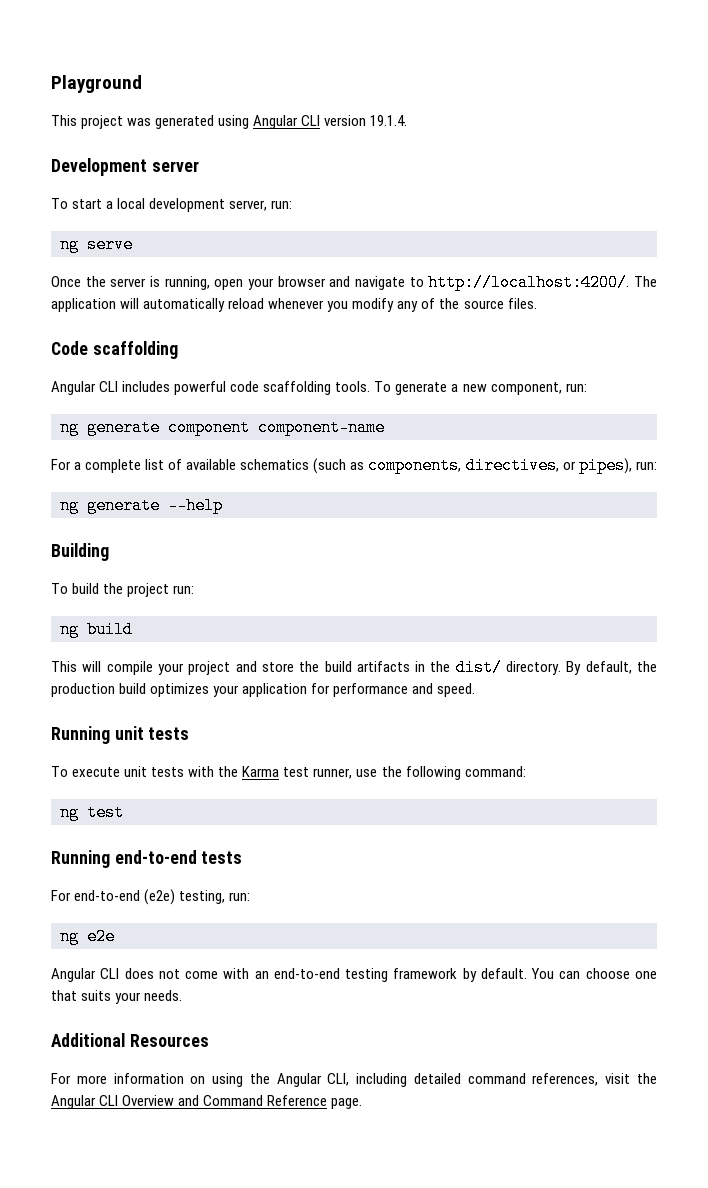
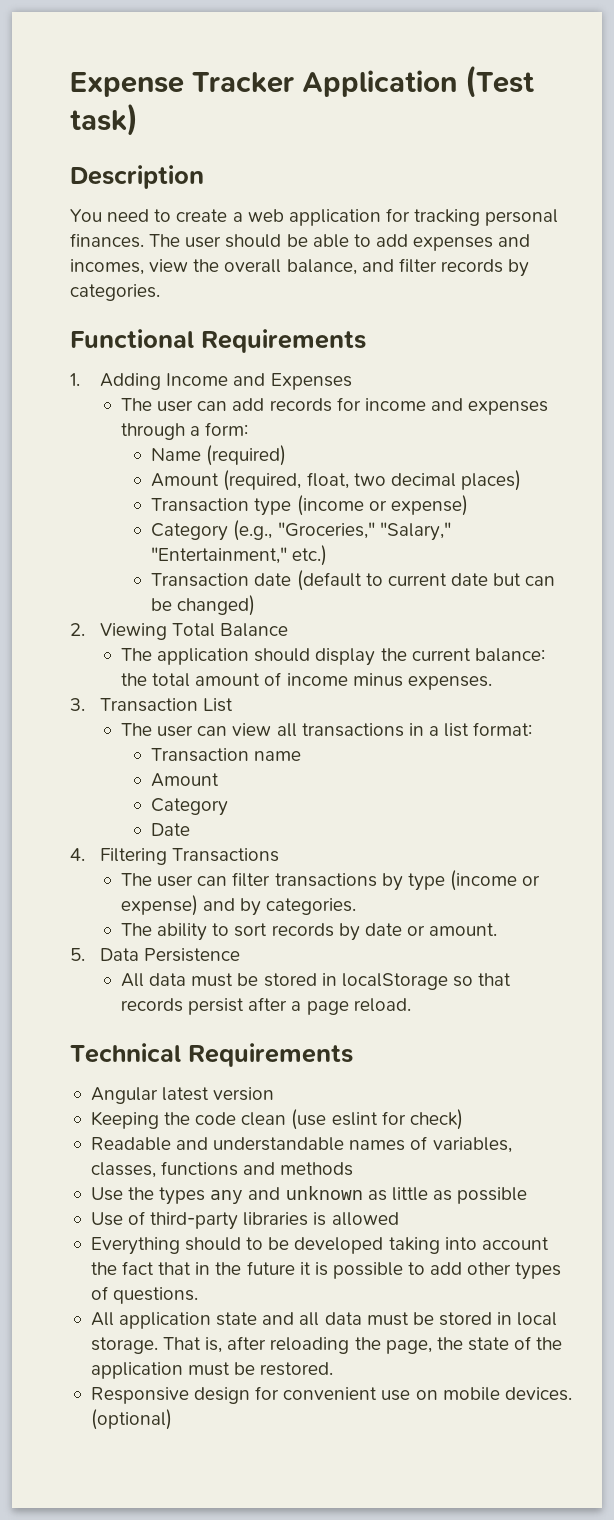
[51,75,142,93] [51,115,408,129] [51,158,199,176] [51,198,293,212] [60,236,133,253] [51,274,657,291] [51,298,537,312] [51,341,178,359] [51,381,587,395] [60,419,385,436] [51,457,657,474] [60,497,223,514] [51,543,109,561] [51,583,195,597] [60,621,133,638] [51,659,657,676] [51,683,476,697] [51,726,190,744] [51,766,526,780] [60,804,124,821] [51,850,243,868] [51,889,251,905] [60,928,115,945] [51,968,657,982] [51,990,183,1004] [51,1033,209,1047] [51,1073,657,1087] [51,1095,363,1109] Playground // This project was generated using Angular CLI version 19.1.4. // Development server // To start a local development server, run: // ng serve // Once the server is running, open your browser and navigate to http://localhost:4200/. The application will automatically reload whenever you modify any of the source files. // Code scaffolding // Angular CLI includes powerful code scaffolding tools. To generate a new component, run: // ng generate component component-name // For a complete list of available schematics (such as components, directives, or pipes), run: // ng generate --help // Building // To build the project run: // ng build // This will compile your project and store the build artifacts in the dist/ directory. By default, the production build optimizes your application for performance and speed. // Running unit tests // To execute unit tests with the Karma test runner, use the following command: // ng test // Running end-to-end tests // For end-to-end (e2e) testing, run: // ng e2e // Angular CLI does not come with an end-to-end testing framework by default. You can choose one that suits your needs. // Additional Resources // For more information on using the Angular CLI, including detailed command references, visit the Angular CLI Overview and Command Reference page. -> [70,65,534,98] [70,103,138,136] [70,165,204,189] [70,208,559,226] [70,233,531,251] [70,258,530,277] [70,284,160,301] [70,329,366,353] [70,373,352,390] [121,397,549,415] [121,422,249,440] [151,445,287,466] [151,470,521,491] [151,495,468,516] [151,520,451,541] [151,545,328,566] [151,570,556,591] [151,595,256,616] [70,623,289,640] [121,648,545,666] [121,672,492,690] [70,698,234,712] [121,722,533,737] [151,748,302,762] [151,773,220,787] [151,798,229,816] [151,823,191,836] [70,848,280,865] [121,870,541,891] [121,895,357,916] [121,923,498,941] [70,948,241,962] [121,973,512,990] [121,997,411,1015] [70,1043,353,1067] [90,1087,275,1104] [90,1109,463,1130] [90,1136,512,1153] [90,1161,354,1178] [90,1186,528,1205] [90,1211,399,1230] [90,1237,549,1255] [90,1261,562,1280] [90,1286,199,1304] [90,1312,558,1329] [90,1336,563,1354] [90,1362,334,1379] [90,1386,572,1404] [90,1409,172,1430] Expense Tracker Application (Test task) // Description // You need to create a web application for tracking personal finances. The user should be able to add expenses and incomes, view the overall balance, and filter records by categories. // Functional Requirements // 1. Adding Income and Expenses // The user can add records for income and expenses through a form: // Name (required) // Amount (required, float, two decimal places) // Transaction type (income or expense) // Category (e.g., "Groceries," "Salary," "Entertainment," etc.) // Transaction date (default to current date but can be changed) // 2. Viewing Total Balance // The application should display the current balance: the total amount of income minus expenses. // 3. Transaction List // The user can view all transactions in a list format: // Transaction name // Amount // Category // Date // 4. Filtering Transactions // The user can filter transactions by type (income or expense) and by categories. // The ability to sort records by date or amount. // 5. Data Persistence // All data must be stored in localStorage so that records persist after a page reload. // Technical Requirements // Angular latest version // Keeping the code clean (use eslint for check) // Readable and understandable names of variables, classes, functions and methods // Use the types any and unknown as little as possible // Use of third-party libraries is allowed // Everything should to be developed taking into account the fact that in the future it is possible to add other types of questions. // All application state and all data must be stored in local storage. That is, after reloading the page, the state of the application must be restored. // Responsive design for convenient use on mobile devices. (optional)

